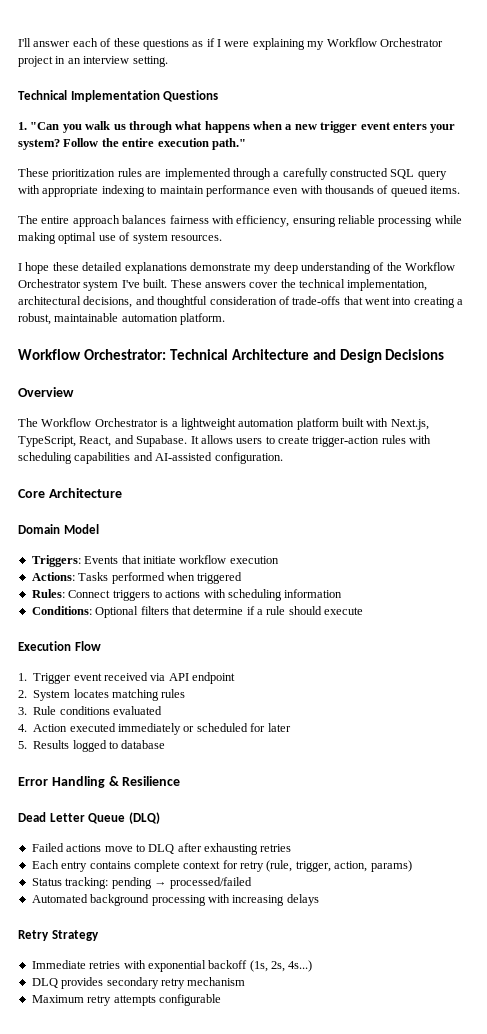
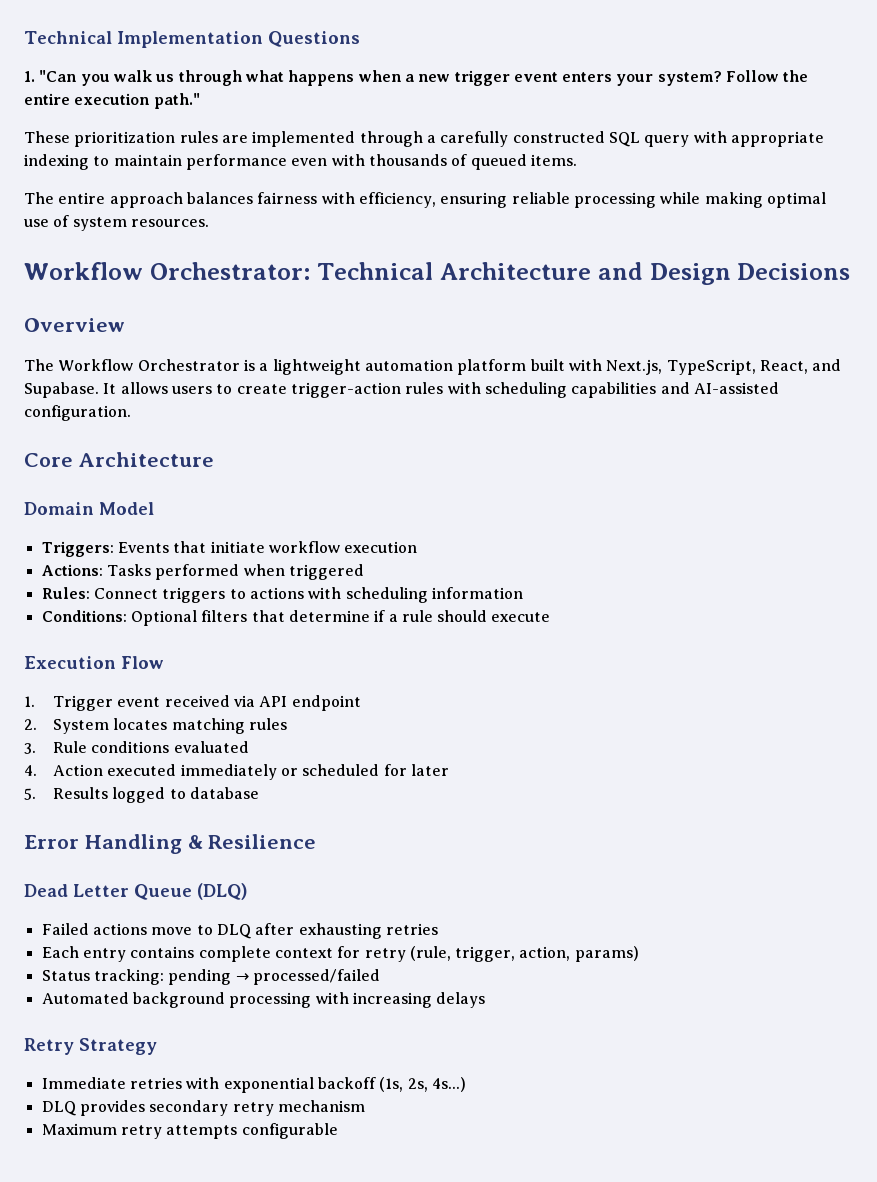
[18,38,443,50] [18,56,168,67] I'll answer each of these questions as if I were explaining my Workflow Orchestrator project in an interview setting. // -> (24, 37) none
[18,262,456,274] [18,279,428,291] [18,296,464,308] [18,313,226,325] // I hope these detailed explanations demonstrate my deep understanding of the Workflow Orchestrator system I've built. These answers cover the technical implementation, architectural decisions, and thoughtful consideration of trade-offs that went into creating a robust, maintainable automation platform. -> (209, 223) none

